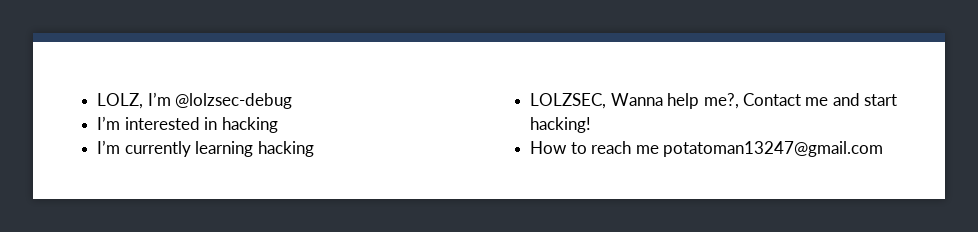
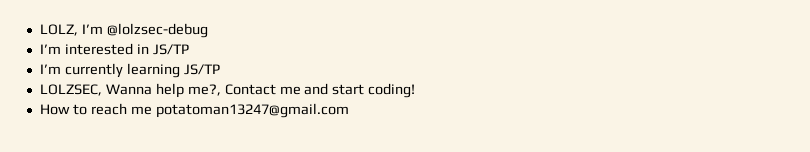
[221,117,278,133] hacking -> [152,44,189,55] JS/TP
[257,141,314,157] hacking -> [183,64,220,75] JS/TP
[530,117,592,133] hacking! -> [368,83,416,98] coding!

